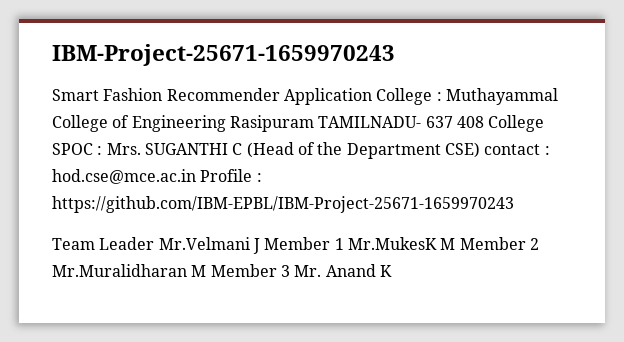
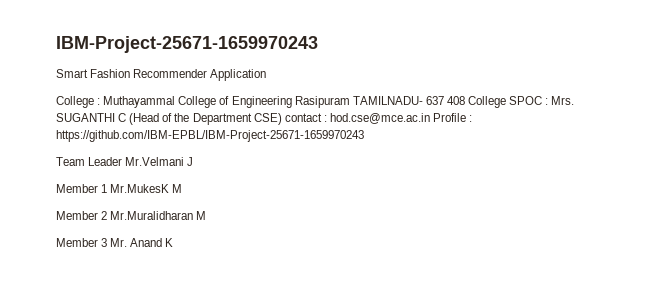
(372, 96) none -> (267, 75) //
(260, 246) none -> (194, 161) //
(456, 244) none -> (183, 188) //
(207, 271) none -> (207, 215) //

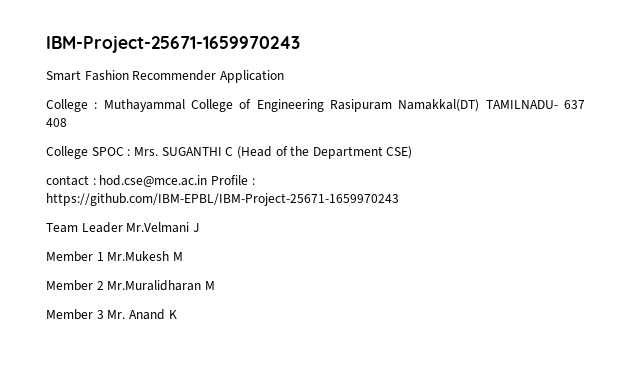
(350, 102) none -> [398,99,480,112] Namakkal(DT)
(465, 100) none -> (67, 122) //
(282, 119) none -> (413, 152) //
[110,184,170,193] Mr.MukesK -> [107,251,170,261] Mr.Mukesh

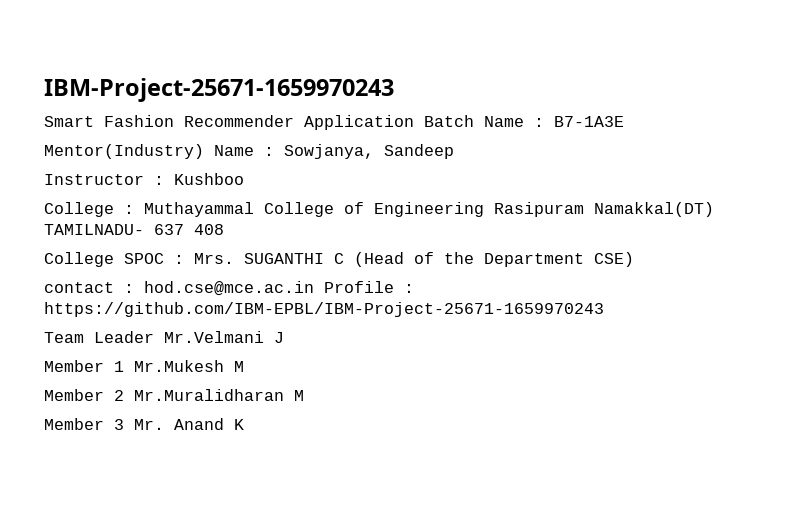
(284, 76) none -> [424,115,624,127] [44,144,454,159] [44,173,244,185] Batch Name : B7-1A3E // Mentor(Industry) Name : Sowjanya, Sandeep // Instructor : Kushboo

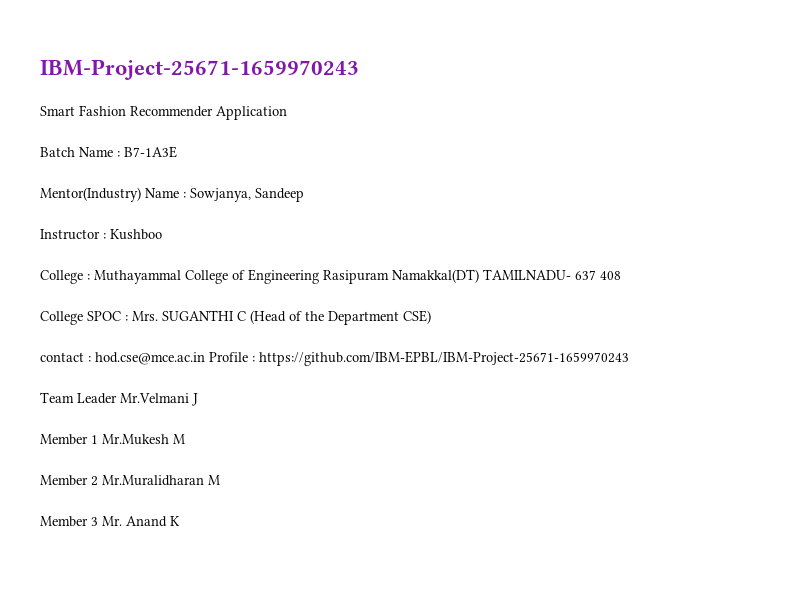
(414, 122) none -> (287, 113) //

